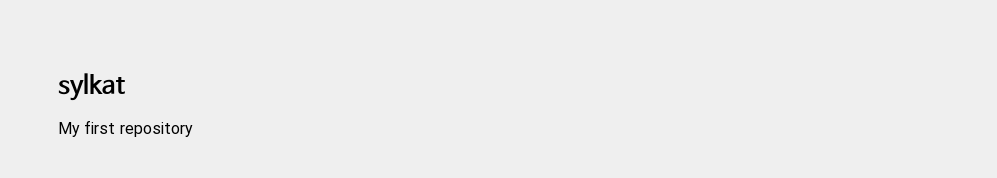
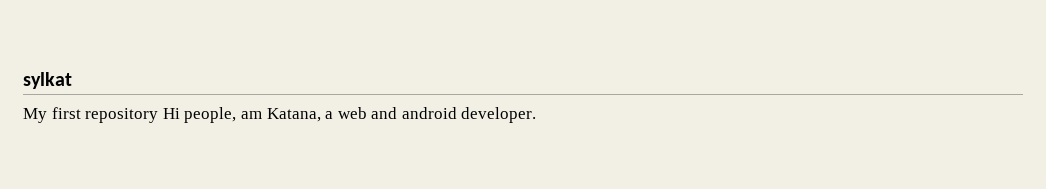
(193, 129) none -> [162,107,537,123] Hi people, am Katana, a web and android developer.

